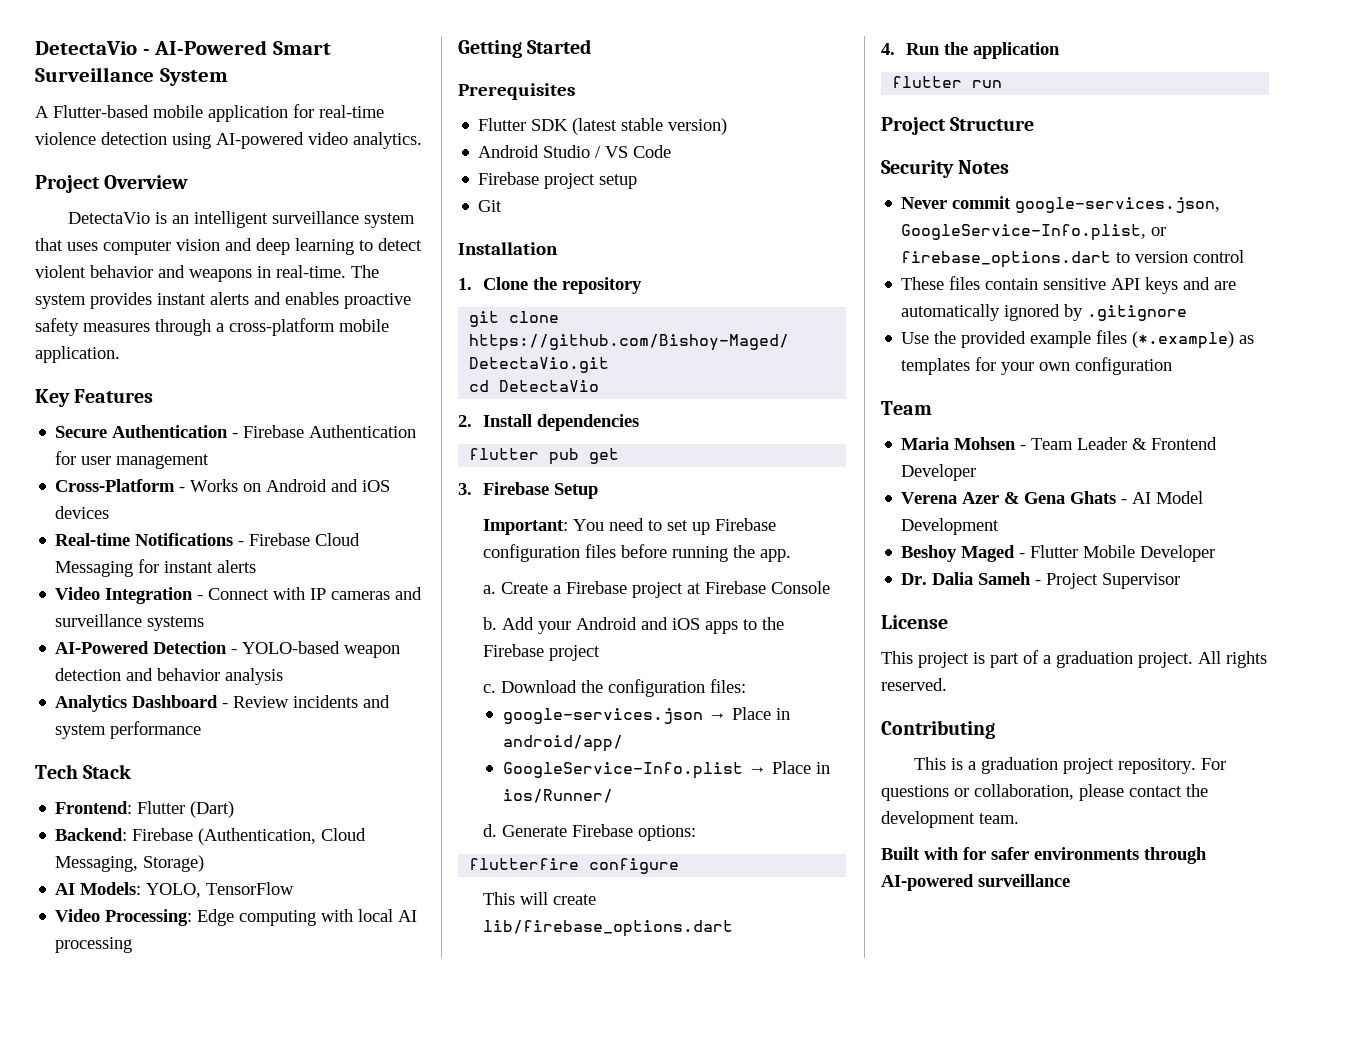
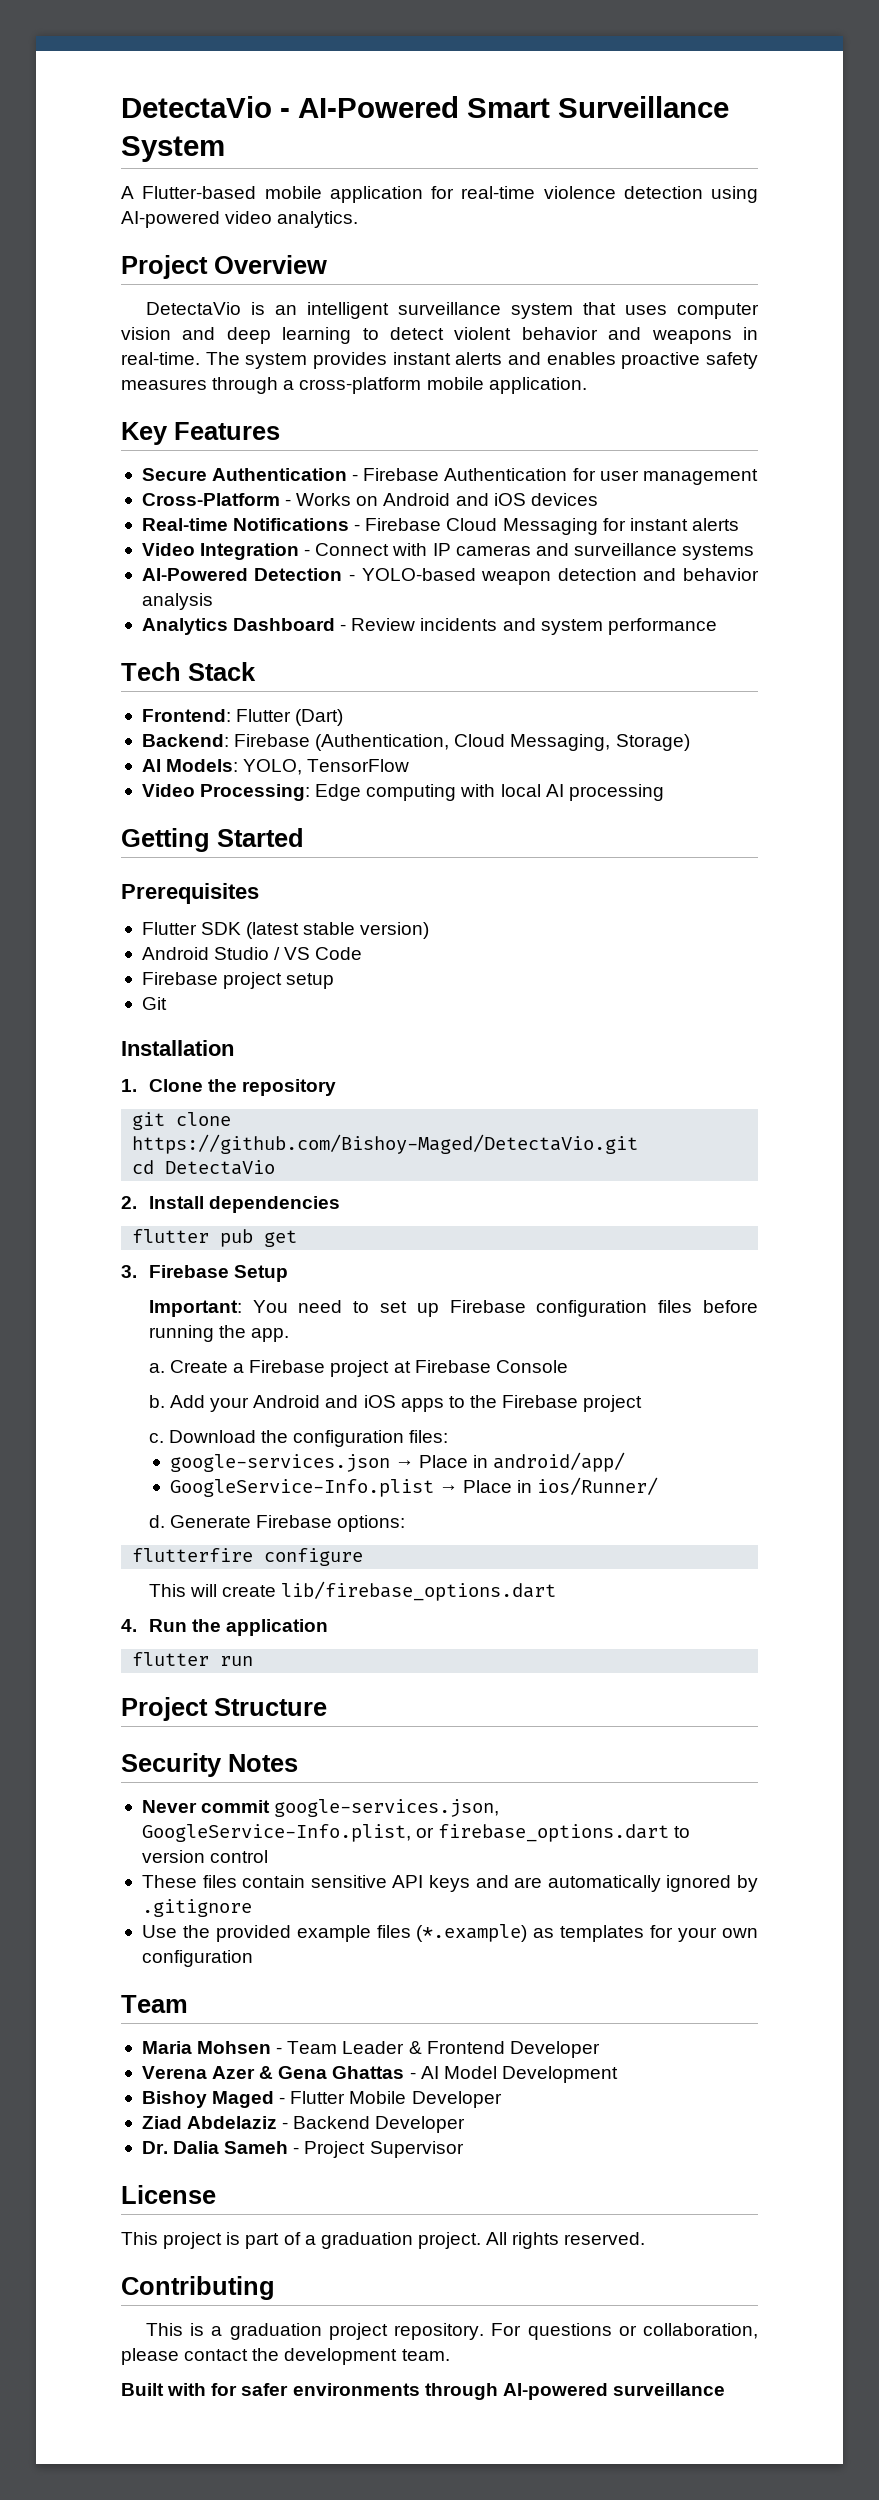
[1070,491,1117,504] Ghats -> [332,2066,405,2079] Ghattas
[901,545,958,562] Beshoy -> [141,2091,207,2108] Bishoy
(1216, 553) none -> [141,2116,466,2133] // Ziad Abdelaziz - Backend Developer

